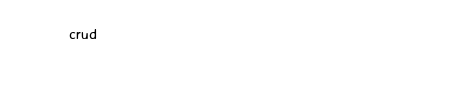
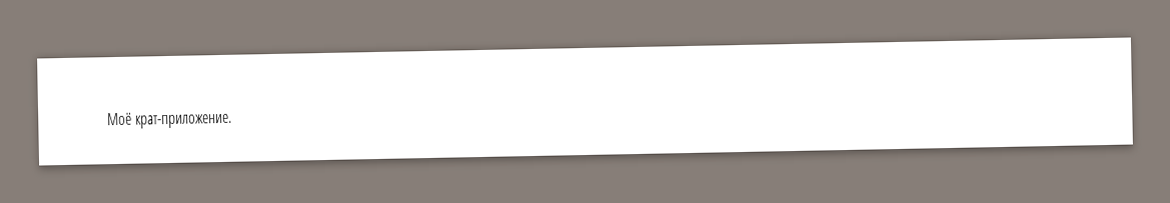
[69,29,97,39] crud -> [107,112,233,129] Моё крат-приложение.

